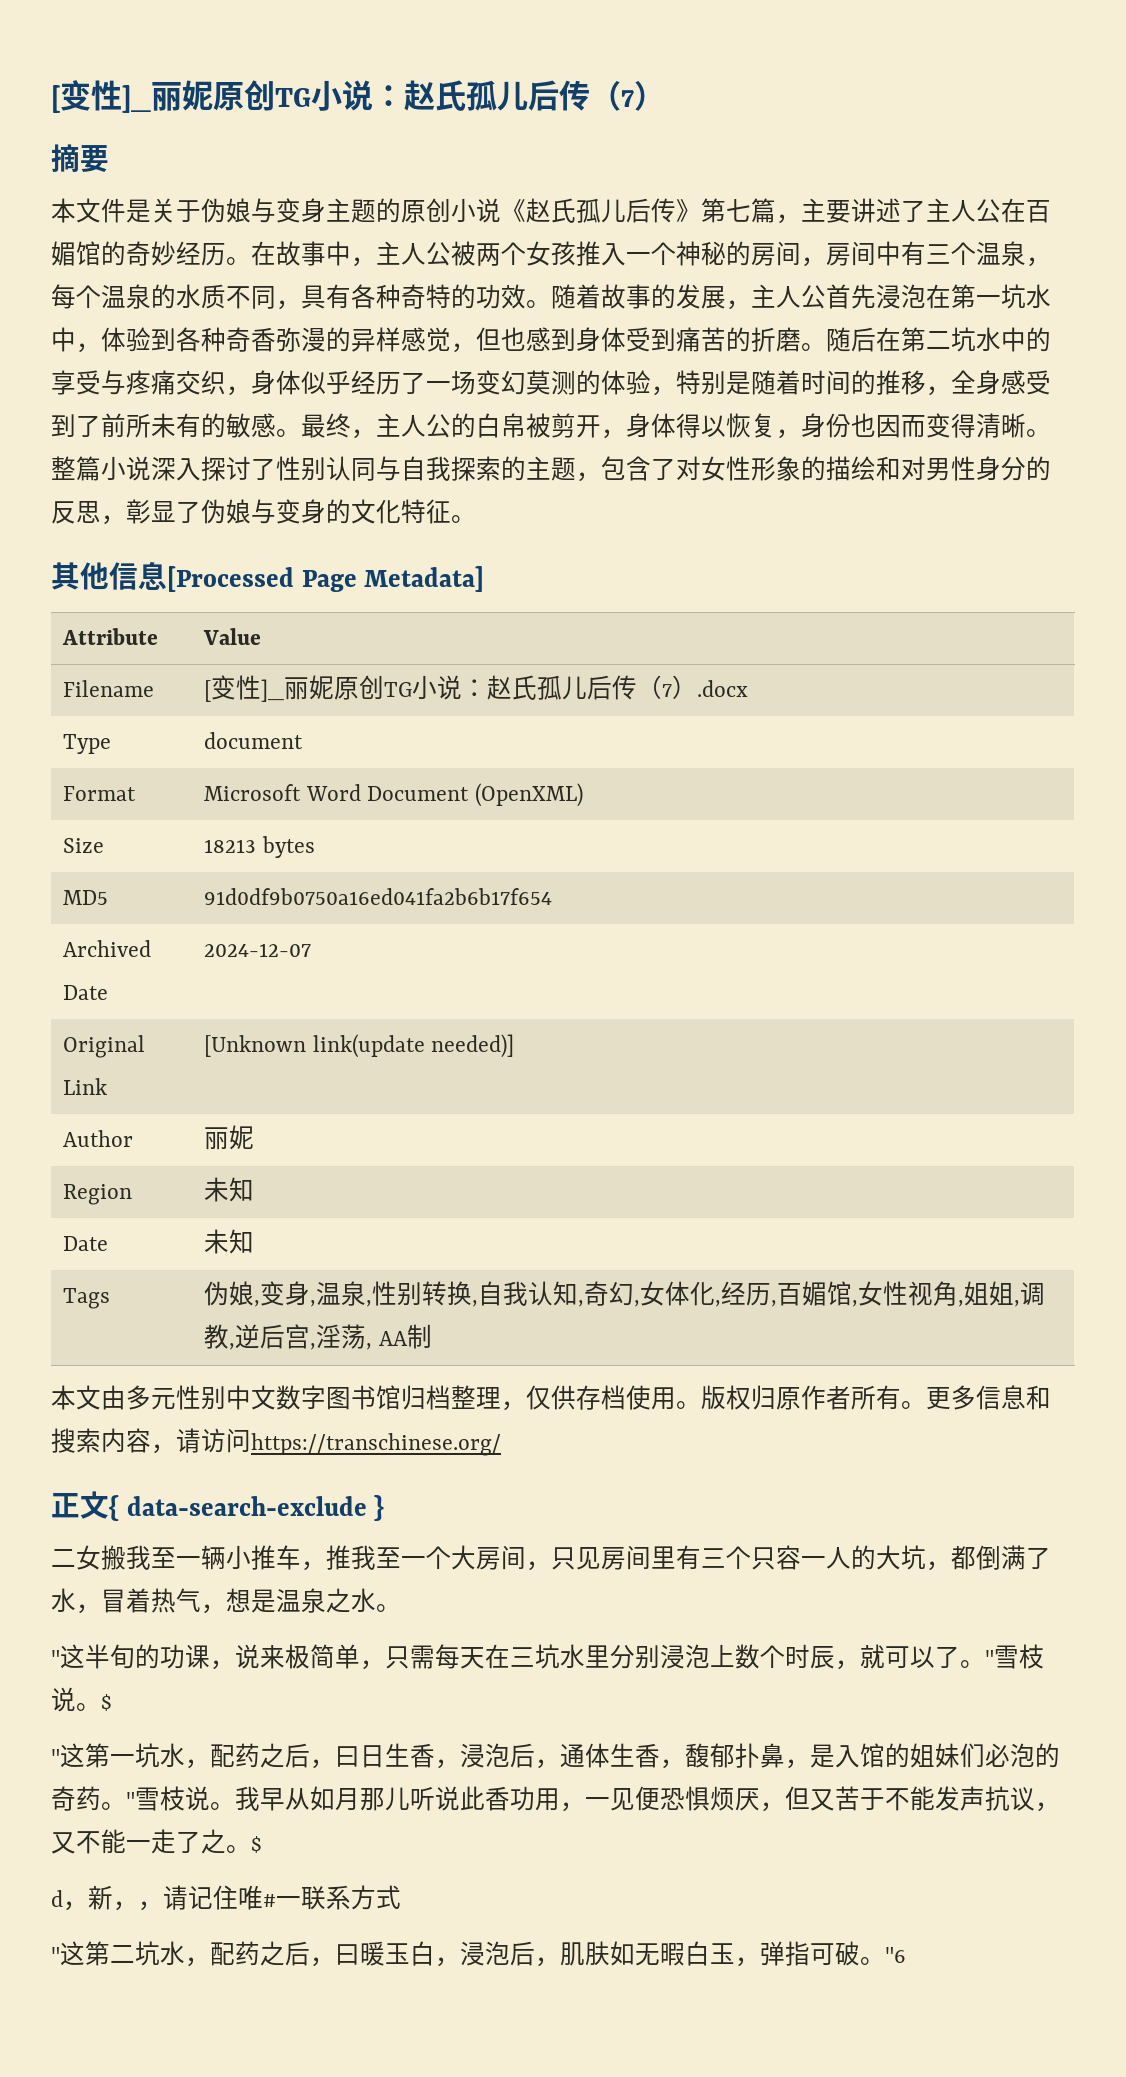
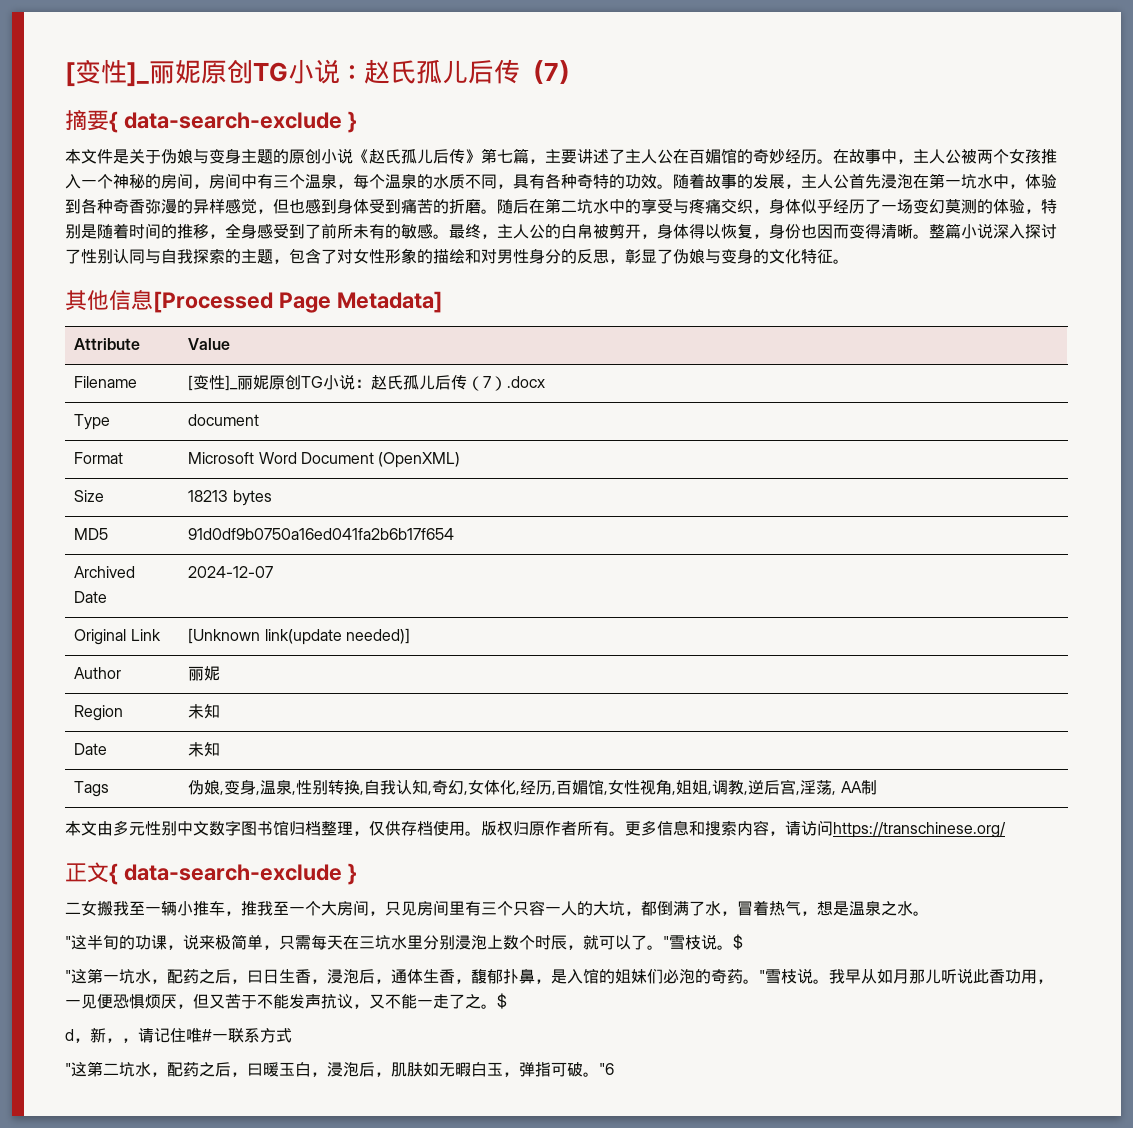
(109, 158) none -> [109,111,357,133] { data-search-exclude }

